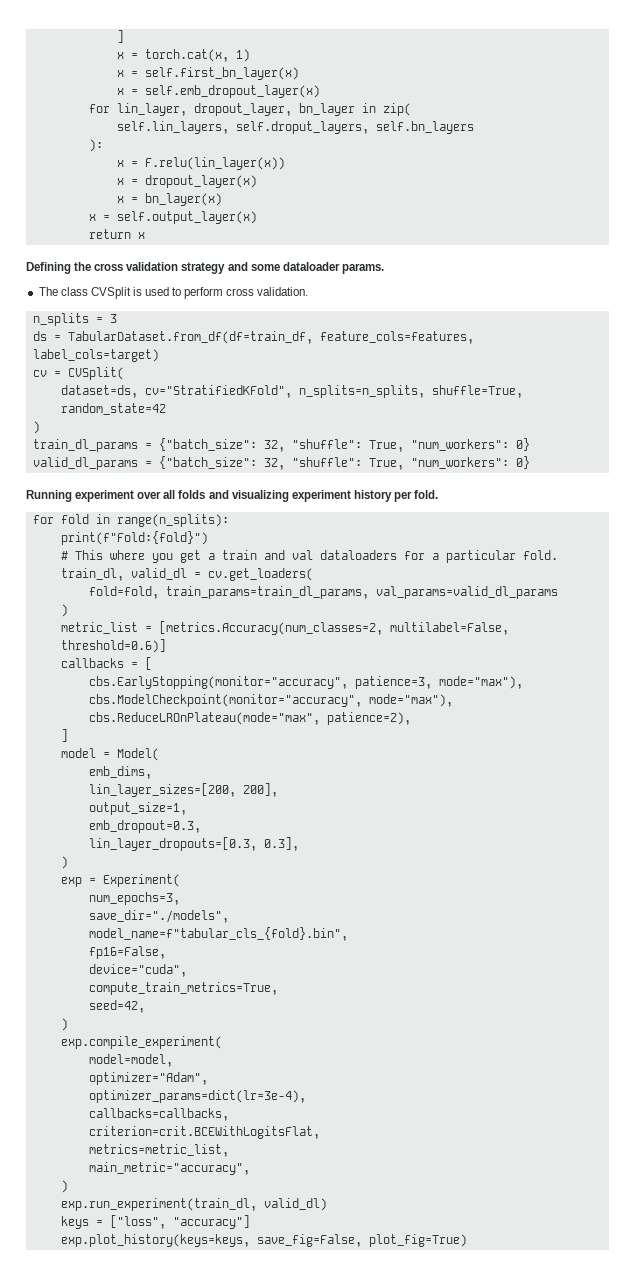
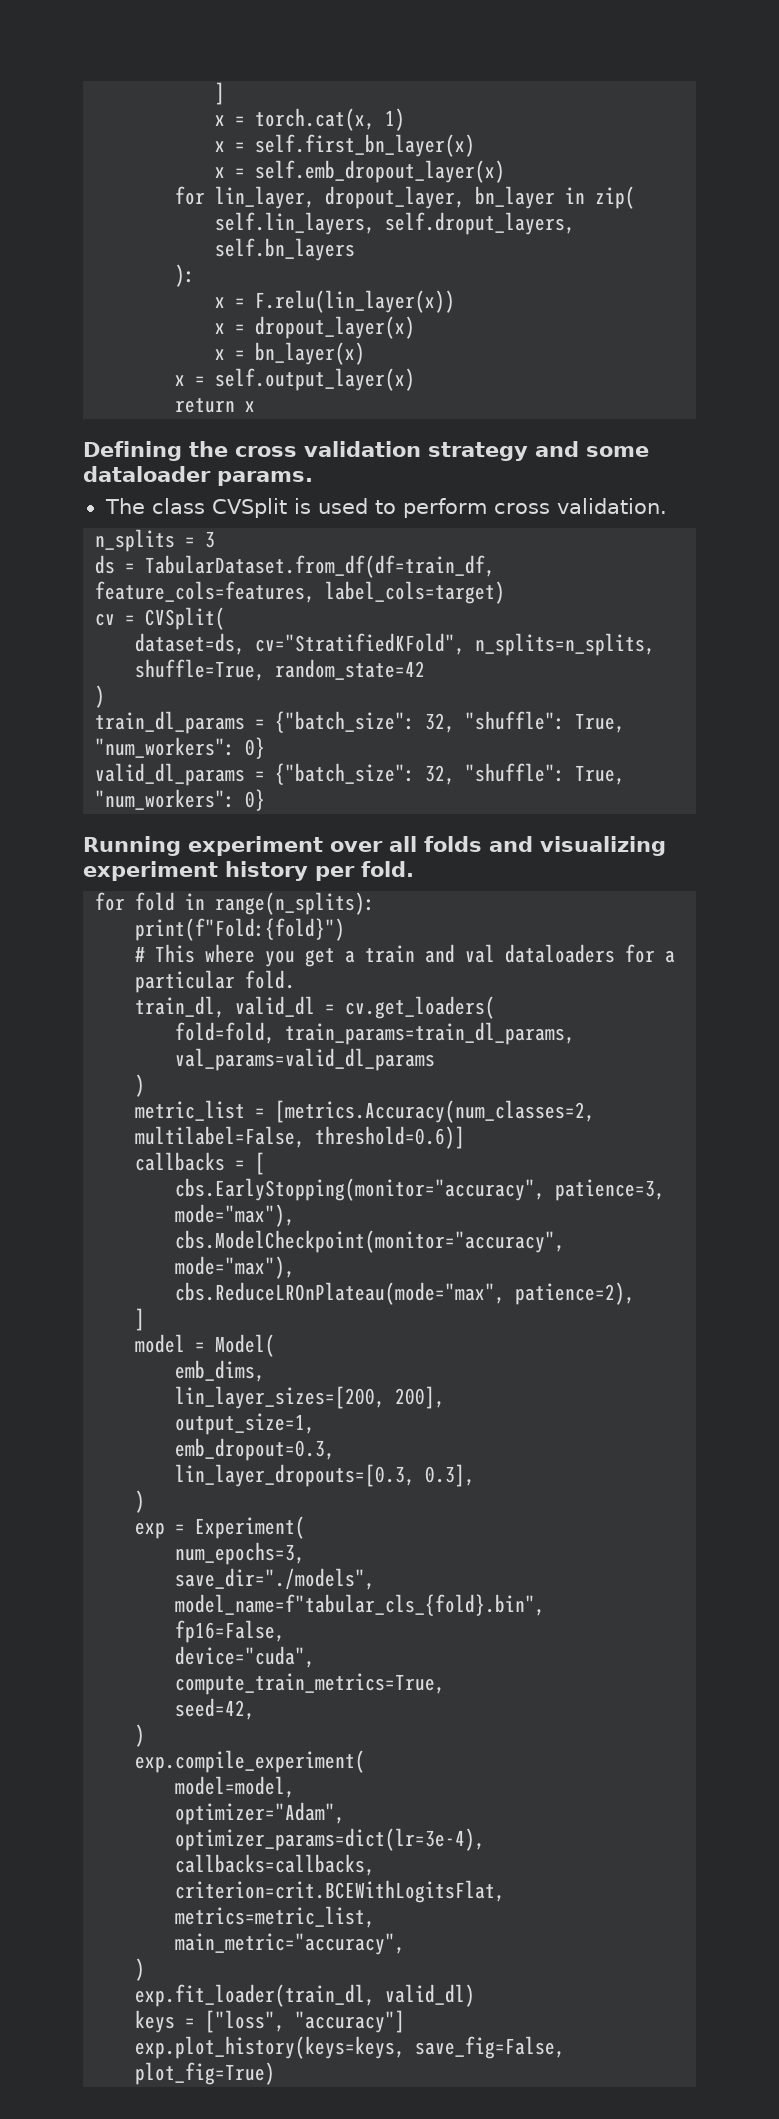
[60,1198,257,1211] exp.run_experiment(train_dl, -> [135,1984,376,2007] exp.fit_loader(train_dl,

